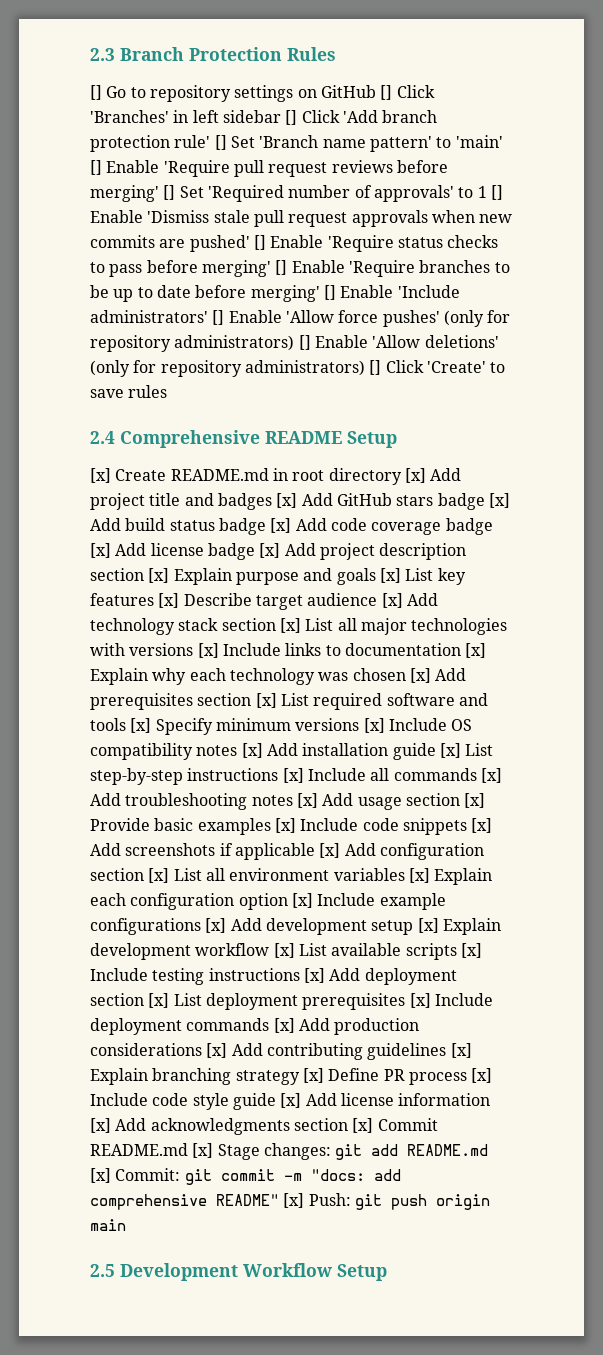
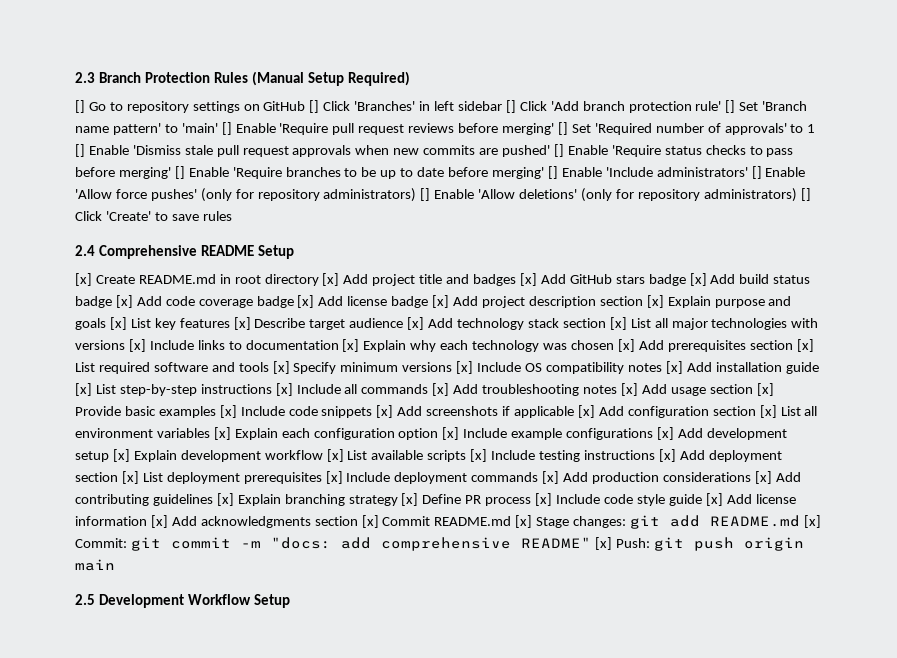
(336, 54) none -> [252,71,411,86] (Manual Setup Required)

